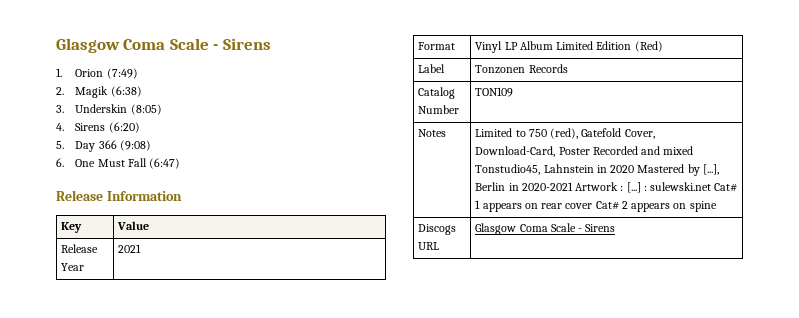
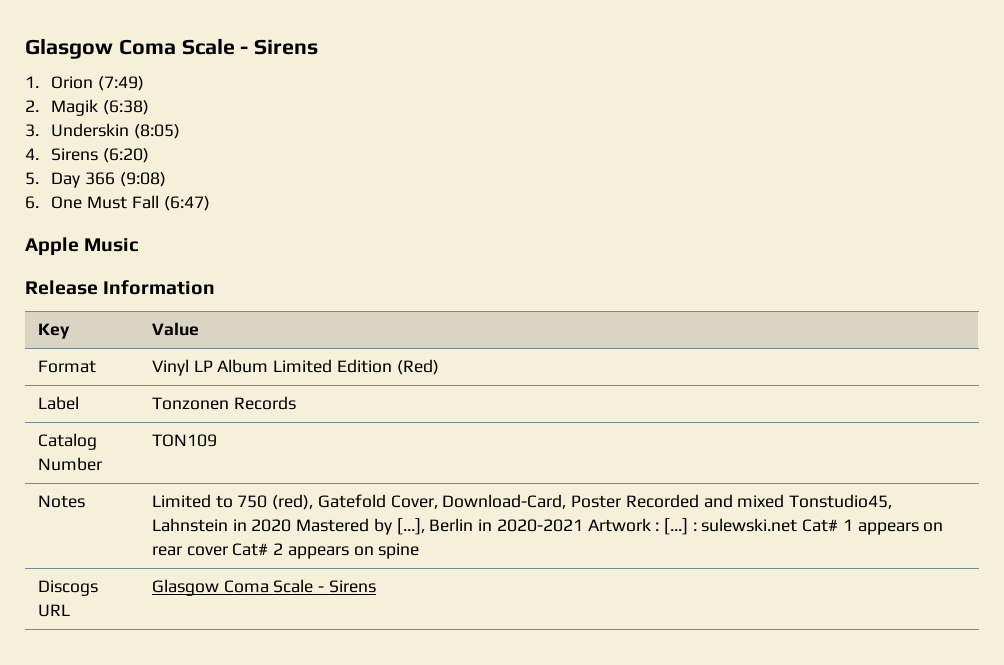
(181, 163) none -> [25,237,140,256] // Apple Music
[61,244,99,253] [61,263,85,271] [118,244,142,253] // Release Year | 2021 -> (199, 329) none

